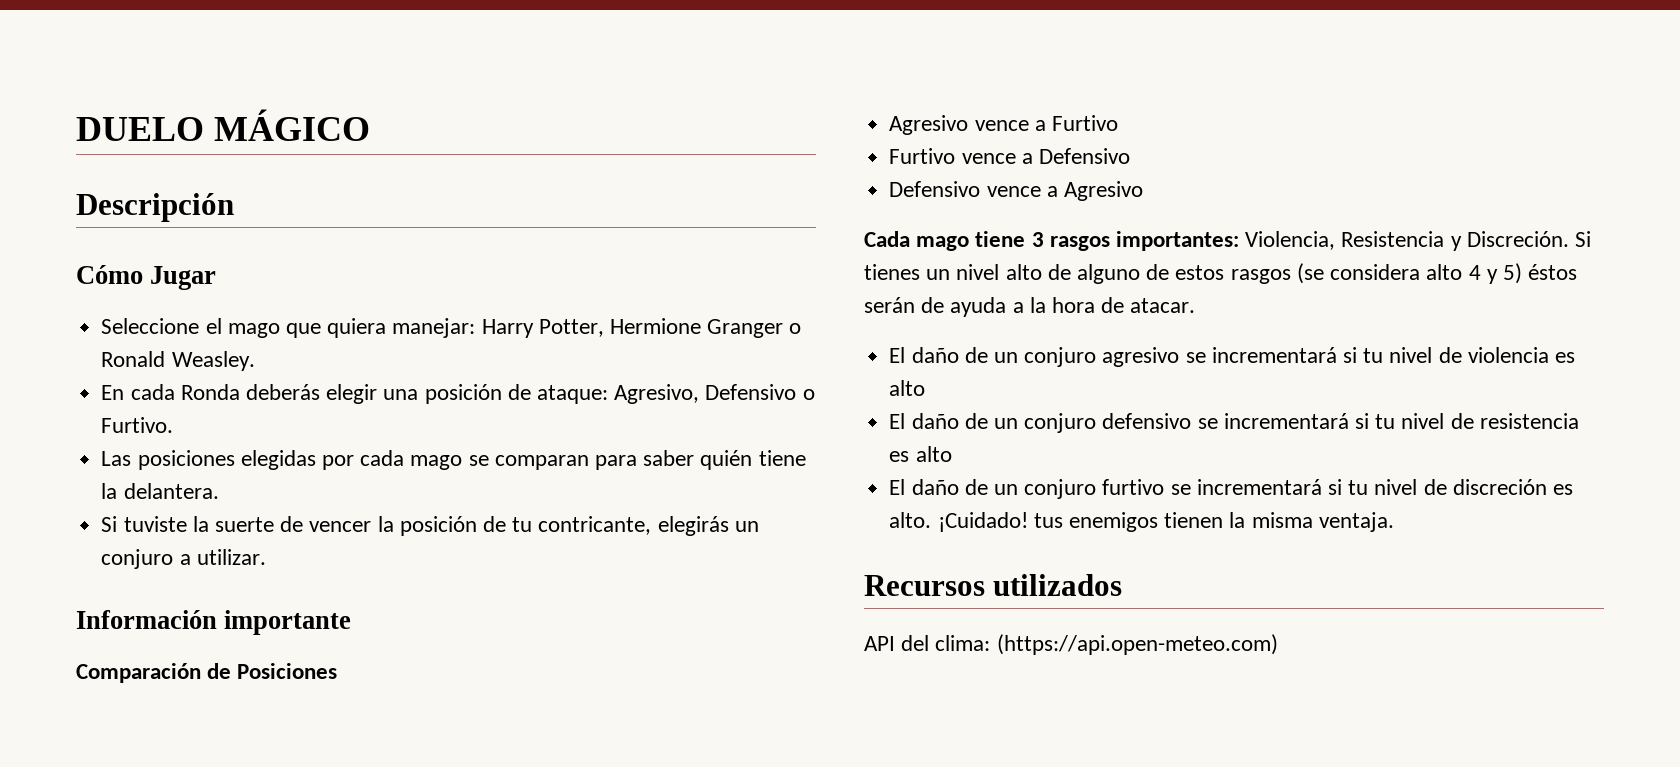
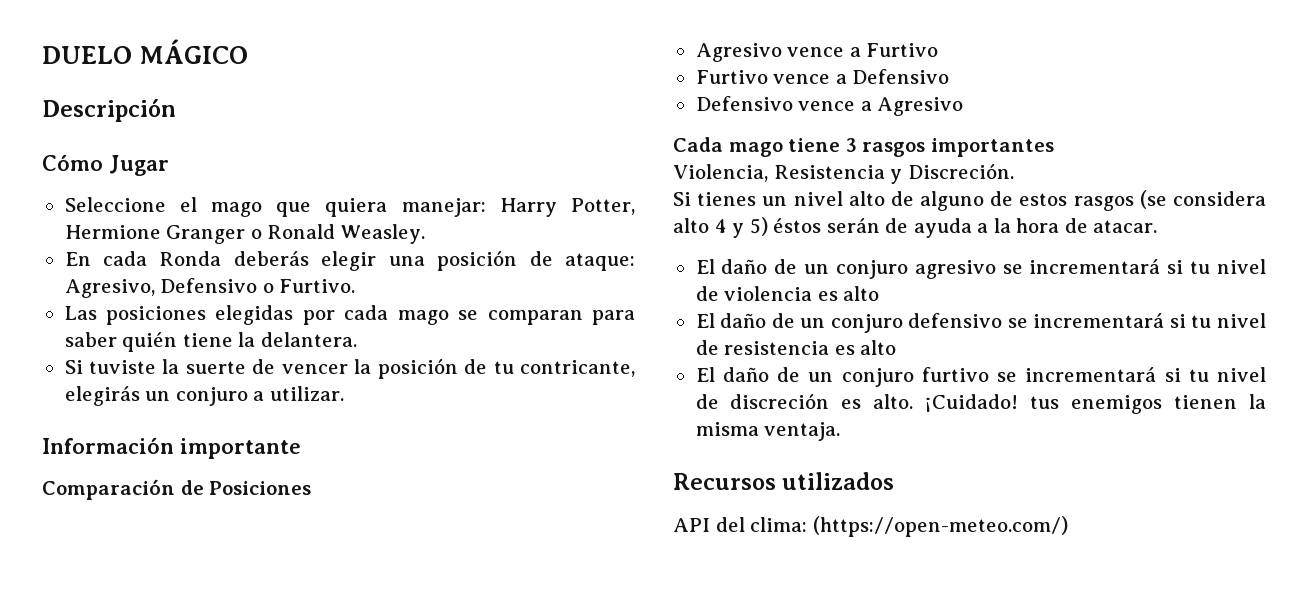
[1116,231,1240,251] importantes: -> [930,138,1054,157] importantes //
(1569, 239) none -> (1014, 171) //
[996,634,1278,655] (https://api.open-meteo.com) -> [812,516,1068,537] (https://open-meteo.com/)

